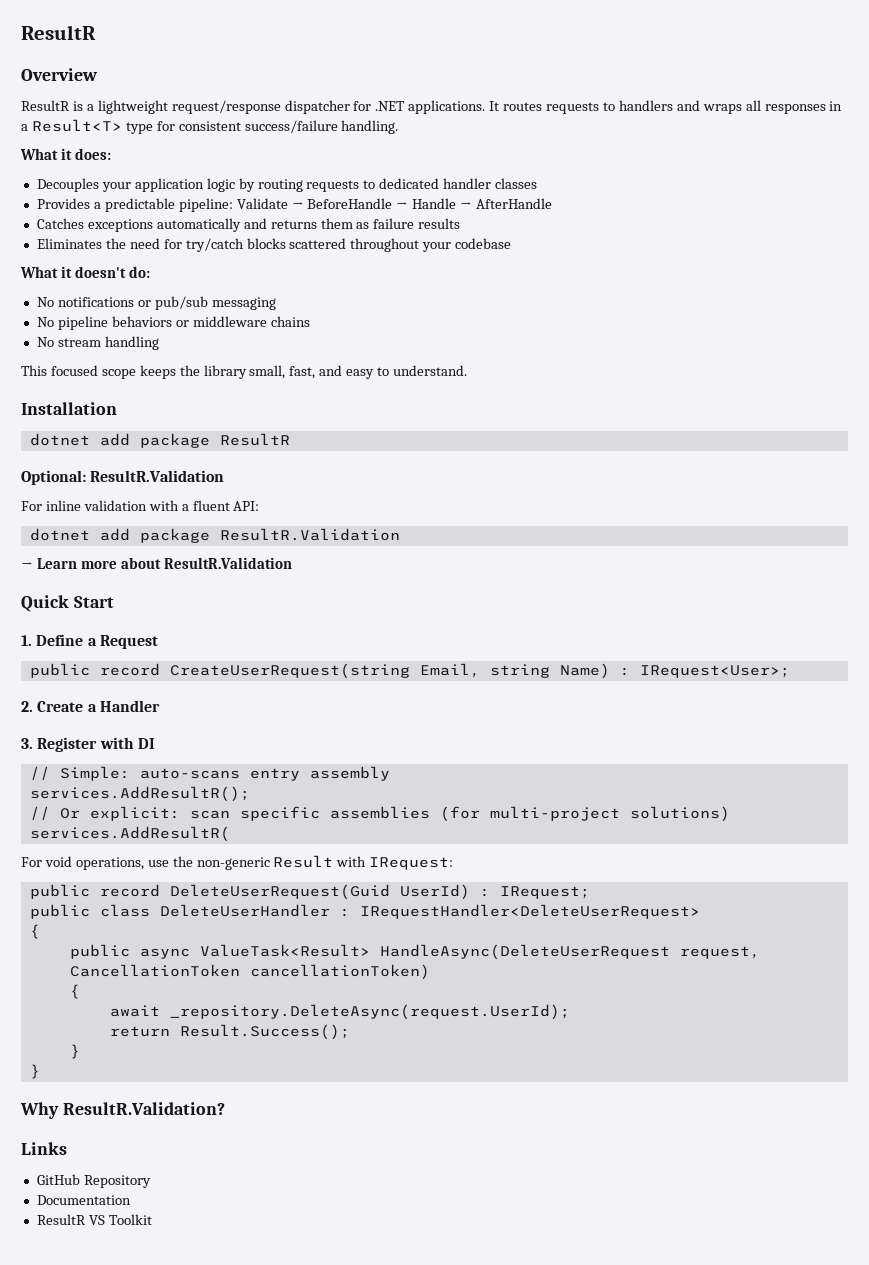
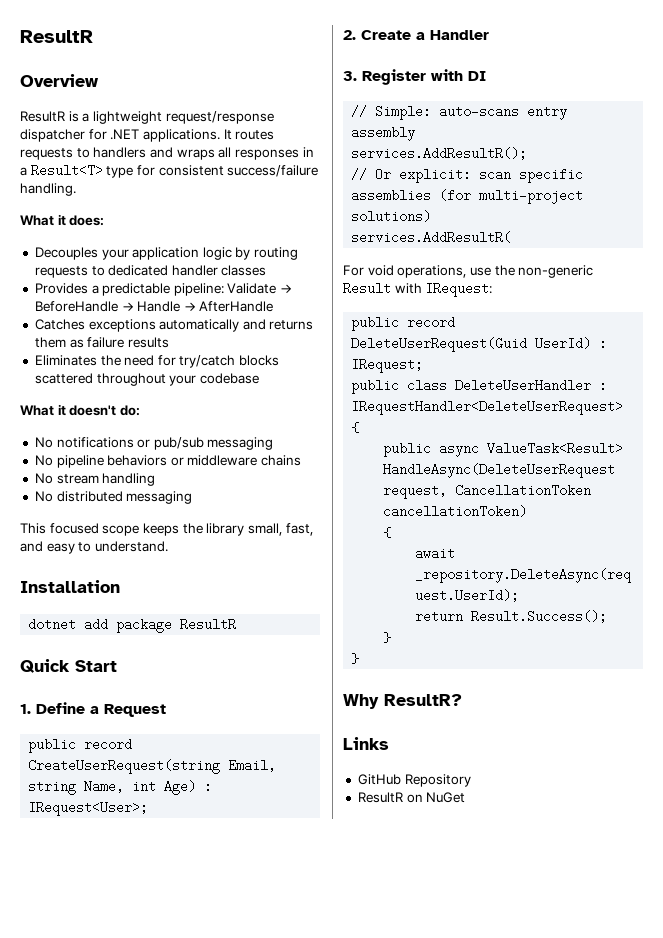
(159, 343) none -> [34,491,193,504] // No distributed messaging
[21,470,225,485] [21,500,260,511] [29,528,400,543] [21,557,292,569] // Optional: ResultR.Validation // For inline validation with a fluent API: // dotnet add package ResultR.Validation // → Learn more about ResultR.Validation -> (237, 624) none
[559,663,610,679] Name) -> [84,780,197,795] Name, int Age)
[62,1102,225,1115] ResultR.Validation? -> [384,694,462,706] ResultR?
[36,1195,131,1205] [36,1214,152,1225] // Documentation // ResultR VS Toolkit -> [357,792,466,803] // ResultR on NuGet

